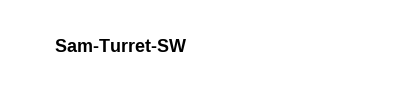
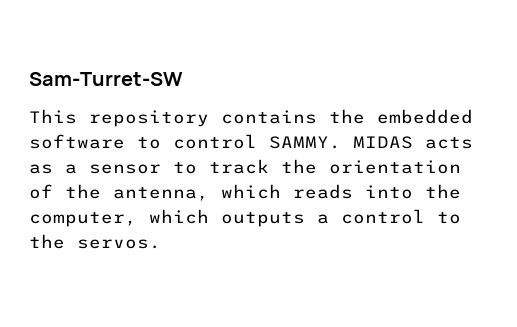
(186, 45) none -> [29,109,473,127] [29,134,473,149] [29,159,461,174] [29,184,461,201] [29,209,461,227] [29,234,161,249] // This repository contains the embedded software to control SAMMY. MIDAS acts as a sensor to track the orientation of the antenna, which reads into the computer, which outputs a control to the servos.

